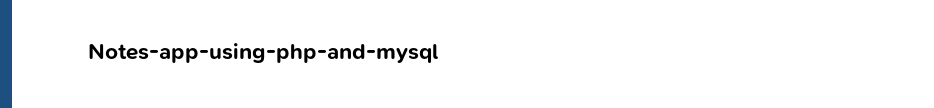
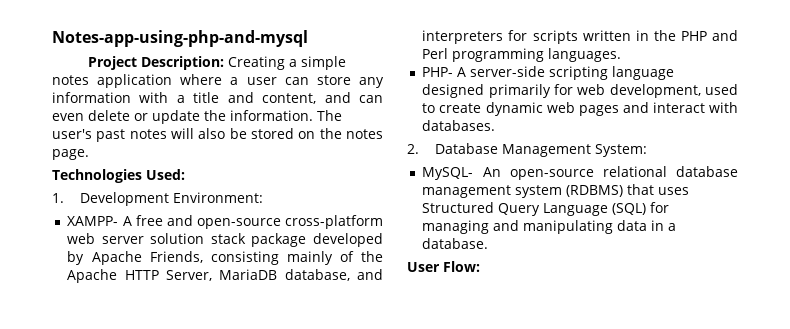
(438, 53) none -> [88,56,347,70] [52,74,384,88] [52,92,383,104] [52,110,342,124] [52,128,383,142] [52,149,89,160] [52,169,185,183] [52,192,263,206] [67,215,383,229] [67,233,384,247] [67,251,384,265] [67,269,383,283] [422,30,738,44] [422,48,622,62] [422,66,675,80] [422,84,738,98] [422,102,738,116] [422,120,496,131] [407,143,647,157] [422,166,738,180] [422,184,690,198] [422,202,670,216] [422,220,677,234] [422,238,489,249] [407,261,480,272] // Project Description: Creating a simple notes application where a user can store any information with a title and content, and can even delete or update the information. The user's past notes will also be stored on the notes page. // Technologies Used: // 1. Development Environment: // XAMPP- A free and open-source cross-platform web server solution stack package developed by Apache Friends, consisting mainly of the Apache HTTP Server, MariaDB database, and interpreters for scripts written in the PHP and Perl programming languages. // PHP- A server-side scripting language designed primarily for web development, used to create dynamic web pages and interact with databases. // 2. Database Management System: // MySQL- An open-source relational database management system (RDBMS) that uses Structured Query Language (SQL) for managing and manipulating data in a database. // User Flow:

